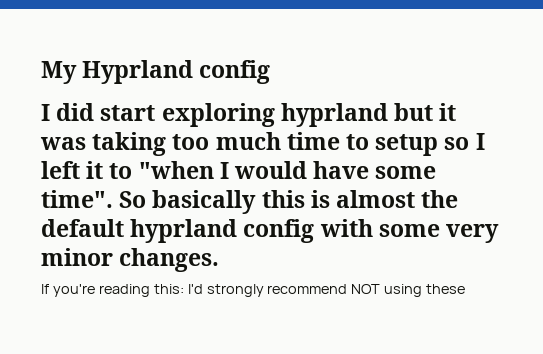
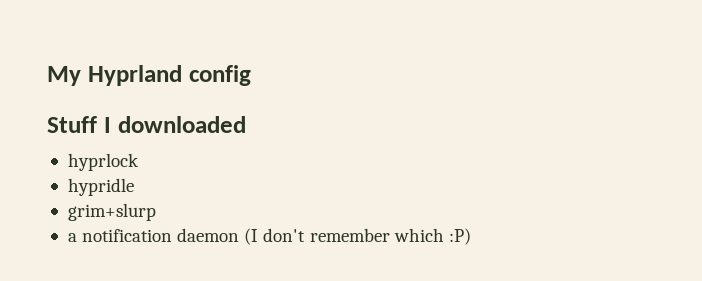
[41,103,457,127] [40,132,485,156] [41,161,437,179] [41,190,459,214] [41,219,500,243] [41,248,220,272] [41,284,466,297] I did start exploring hyprland but it was taking too much time to setup so I left it to "when I would have some time". So basically this is almost the default hyprland config with some very minor changes. // If you're reading this: I'd strongly recommend NOT using these -> [47,116,246,133] [67,153,139,171] [67,178,134,196] [67,203,156,221] [67,228,471,245] Stuff I downloaded // hyprlock // hypridle // grim+slurp // a notification daemon (I don't remember which :P)

